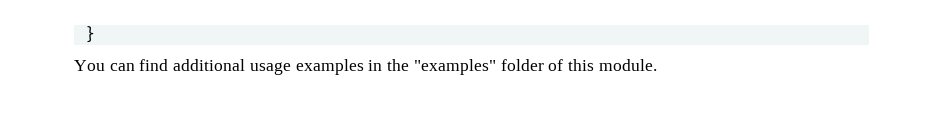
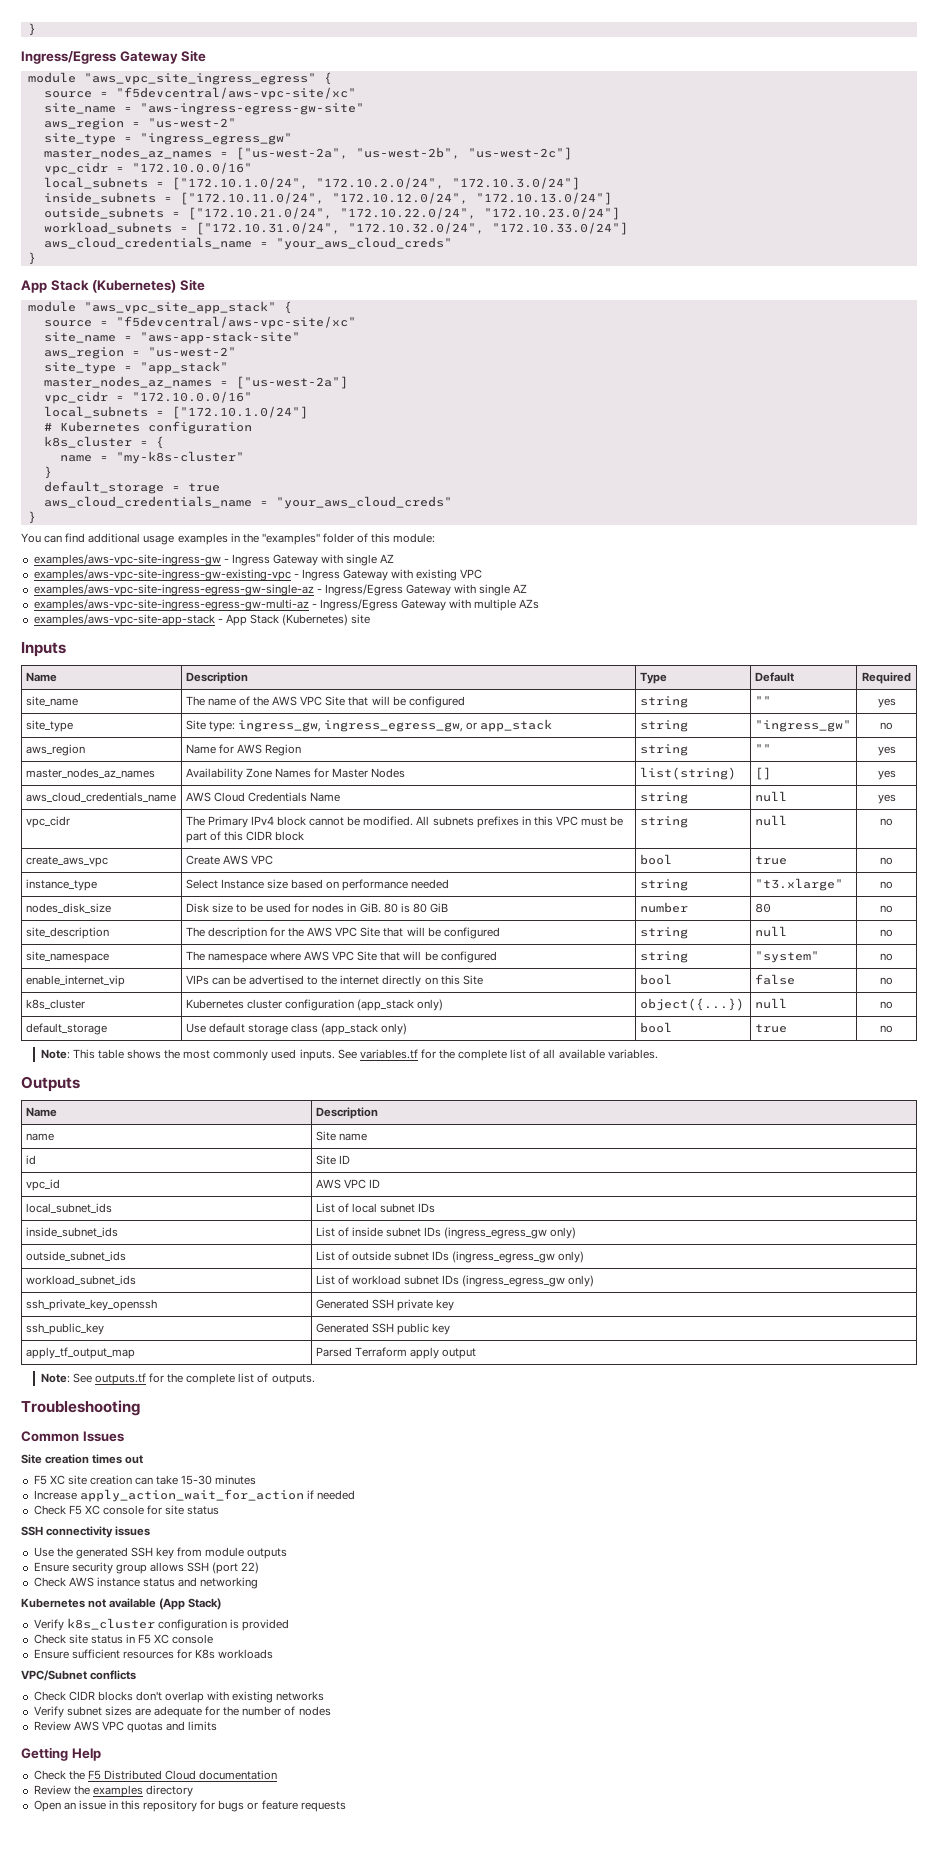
[84,26,95,43] } -> [27,23,36,36] [21,50,207,64] [27,72,332,85] [43,87,356,100] [43,103,364,115] [43,118,236,130] [43,133,292,145] [43,147,572,160] [43,162,252,175] [43,177,580,190] [43,192,612,205] [43,207,620,220] [43,222,628,235] [43,237,452,250] [27,252,36,265] [21,279,205,293] [27,301,292,314] [43,316,356,329] [43,331,300,344] [43,347,236,359] [43,361,228,374] [43,376,348,389] [43,391,252,404] [43,406,308,419] [43,421,252,434] [43,436,164,449] [59,451,244,464] [43,466,52,479] [43,481,220,494] [43,496,452,509] [27,511,36,524] } // Ingress/Egress Gateway Site // module "aws_vpc_site_ingress_egress" { // source = "f5devcentral/aws-vpc-site/xc" // site_name = "aws-ingress-egress-gw-site" // aws_region = "us-west-2" // site_type = "ingress_egress_gw" // master_nodes_az_names = ["us-west-2a", "us-west-2b", "us-west-2c"] // vpc_cidr = "172.10.0.0/16" // local_subnets = ["172.10.1.0/24", "172.10.2.0/24", "172.10.3.0/24"] // inside_subnets = ["172.10.11.0/24", "172.10.12.0/24", "172.10.13.0/24"] // outside_subnets = ["172.10.21.0/24", "172.10.22.0/24", "172.10.23.0/24"] // workload_subnets = ["172.10.31.0/24", "172.10.32.0/24", "172.10.33.0/24"] // aws_cloud_credentials_name = "your_aws_cloud_creds" // } // App Stack (Kubernetes) Site // module "aws_vpc_site_app_stack" { // source = "f5devcentral/aws-vpc-site/xc" // site_name = "aws-app-stack-site" // aws_region = "us-west-2" // site_type = "app_stack" // master_nodes_az_names = ["us-west-2a"] // vpc_cidr = "172.10.0.0/16" // local_subnets = ["172.10.1.0/24"] // # Kubernetes configuration // k8s_cluster = { // name = "my-k8s-cluster" // } // default_storage = true // aws_cloud_credentials_name = "your_aws_cloud_creds" // }
[598,59,657,71] module. -> [393,533,436,543] [33,554,395,566] [33,569,483,581] [33,584,528,596] [33,599,540,611] [33,614,371,626] [21,642,66,657] [25,672,57,682] [185,672,248,684] [639,672,667,684] [754,672,794,682] [862,672,911,684] [25,696,78,706] [185,696,465,708] [639,696,688,708] [754,696,771,705] [877,698,896,708] [25,720,73,732] [185,719,553,732] [639,720,688,732] [754,720,851,732] [880,722,893,730] [25,744,85,756] [185,744,301,756] [639,744,688,756] [754,744,771,753] [877,746,896,756] [25,768,155,778] [185,768,406,780] [639,767,736,780] [754,767,771,780] [877,770,896,780] [25,792,176,802] [185,792,340,802] [639,792,688,804] [754,791,787,802] [877,794,896,804] [25,816,70,828] [185,816,624,828] [185,831,305,843] [639,816,688,828] [754,815,787,826] [880,818,893,826] [25,856,108,867] [185,855,273,865] [639,854,672,865] [754,856,787,865] [880,857,893,865] [25,879,97,891] [185,879,450,891] [639,879,688,891] [754,878,843,891] [880,881,893,889] [25,903,111,913] [185,903,448,913] [639,902,688,913] [754,903,771,913] [880,905,893,913] [25,927,109,939] [185,927,500,939] [639,927,688,939] [754,926,787,937] [880,929,893,937] [25,951,109,963] [185,951,497,963] [639,951,688,963] [754,951,819,963] [880,953,893,961] [25,975,125,987] [185,975,483,987] [639,974,672,985] [754,974,795,985] [880,977,893,985] [25,999,85,1009] [185,999,444,1011] [639,998,744,1011] [754,998,787,1009] [880,1001,893,1009] [25,1023,107,1035] [185,1023,408,1035] [639,1022,672,1033] [754,1024,787,1033] [880,1025,893,1033] [40,1049,658,1061] [21,1076,80,1092] [25,1107,57,1117] [315,1107,378,1119] [25,1133,54,1141] [315,1131,367,1141] [25,1155,36,1165] [315,1155,350,1165] [25,1179,60,1191] [315,1179,380,1189] [25,1203,112,1213] [315,1203,436,1213] [25,1227,118,1237] [315,1227,577,1239] [25,1251,126,1261] [315,1251,585,1263] [25,1275,136,1285] [315,1275,595,1287] [25,1299,157,1311] [315,1299,454,1311] [25,1323,104,1335] [315,1323,450,1335] [25,1347,135,1359] [315,1347,476,1359] [40,1373,315,1385] [21,1400,140,1416] [21,1431,124,1442] [21,1454,144,1464] [33,1475,257,1485] [33,1489,355,1502] [33,1505,220,1515] [21,1526,151,1538] [33,1547,288,1559] [33,1562,260,1574] [33,1577,259,1589] [21,1598,222,1610] [33,1618,290,1631] [33,1634,214,1644] [33,1649,274,1659] [21,1670,137,1681] [33,1691,325,1703] [33,1706,331,1718] [33,1721,218,1733] [21,1747,101,1761] [33,1770,278,1780] [33,1785,193,1797] [33,1800,346,1812] module: // examples/aws-vpc-site-ingress-gw - Ingress Gateway with single AZ // examples/aws-vpc-site-ingress-gw-existing-vpc - Ingress Gateway with existing VPC // examples/aws-vpc-site-ingress-egress-gw-single-az - Ingress/Egress Gateway with single AZ // examples/aws-vpc-site-ingress-egress-gw-multi-az - Ingress/Egress Gateway with multiple AZs // examples/aws-vpc-site-app-stack - App Stack (Kubernetes) site // Inputs // Name | Description | Type | Default | Required // site_name | The name of the AWS VPC Site that will be configured | string | "" | yes // site_type | Site type: ingress_gw, ingress_egress_gw, or app_stack | string | "ingress_gw" | no // aws_region | Name for AWS Region | string | "" | yes // master_nodes_az_names | Availability Zone Names for Master Nodes | list(string) | [] | yes // aws_cloud_credentials_name | AWS Cloud Credentials Name | string | null | yes // vpc_cidr | The Primary IPv4 block cannot be modified. All subnets prefixes in this VPC must be part of this CIDR block | string | null | no // create_aws_vpc | Create AWS VPC | bool | true | no // instance_type | Select Instance size based on performance needed | string | "t3.xlarge" | no // nodes_disk_size | Disk size to be used for nodes in GiB. 80 is 80 GiB | number | 80 | no // site_description | The description for the AWS VPC Site that will be configured | string | null | no // site_namespace | The namespace where AWS VPC Site that will be configured | string | "system" | no // enable_internet_vip | VIPs can be advertised to the internet directly on this Site | bool | false | no // k8s_cluster | Kubernetes cluster configuration (app_stack only) | object({...}) | null | no // default_storage | Use default storage class (app_stack only) | bool | true | no // Note: This table shows the most commonly used inputs. See variables.tf for the complete list of all available variables. // Outputs // Name | Description // name | Site name // id | Site ID // vpc_id | AWS VPC ID // local_subnet_ids | List of local subnet IDs // inside_subnet_ids | List of inside subnet IDs (ingress_egress_gw only) // outside_subnet_ids | List of outside subnet IDs (ingress_egress_gw only) // workload_subnet_ids | List of workload subnet IDs (ingress_egress_gw only) // ssh_private_key_openssh | Generated SSH private key // ssh_public_key | Generated SSH public key // apply_tf_output_map | Parsed Terraform apply output // Note: See outputs.tf for the complete list of outputs. // Troubleshooting // Common Issues // Site creation times out // F5 XC site creation can take 15-30 minutes // Increase apply_action_wait_for_action if needed // Check F5 XC console for site status // SSH connectivity issues // Use the generated SSH key from module outputs // Ensure security group allows SSH (port 22) // Check AWS instance status and networking // Kubernetes not available (App Stack) // Verify k8s_cluster configuration is provided // Check site status in F5 XC console // Ensure sufficient resources for K8s workloads // VPC/Subnet conflicts // Check CIDR blocks don't overlap with existing networks // Verify subnet sizes are adequate for the number of nodes // Review AWS VPC quotas and limits // Getting Help // Check the F5 Distributed Cloud documentation // Review the examples directory // Open an issue in this repository for bugs or feature requests

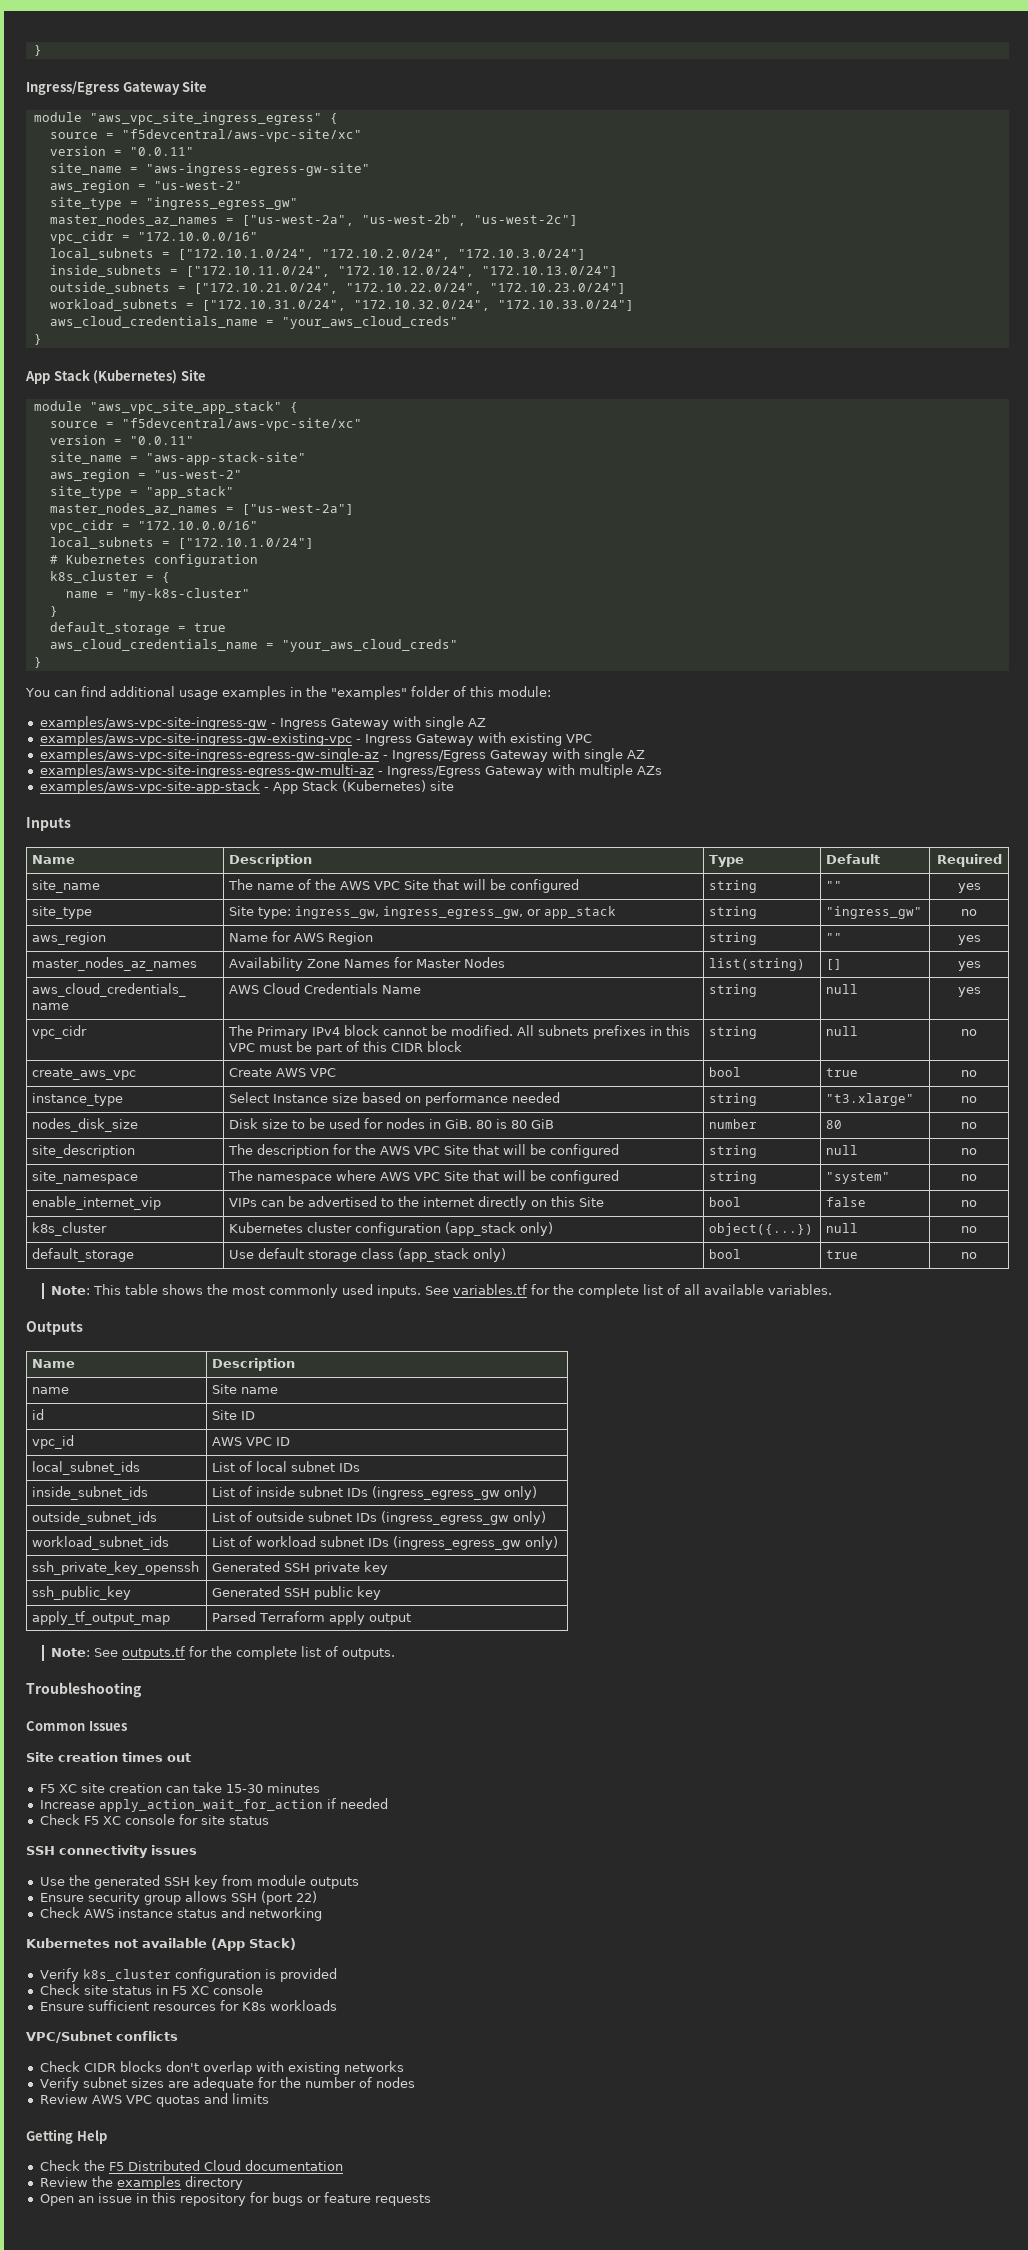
(356, 93) none -> [49,146,194,156] // version = "0.0.11"
(356, 322) none -> [49,435,194,445] // version = "0.0.11"

